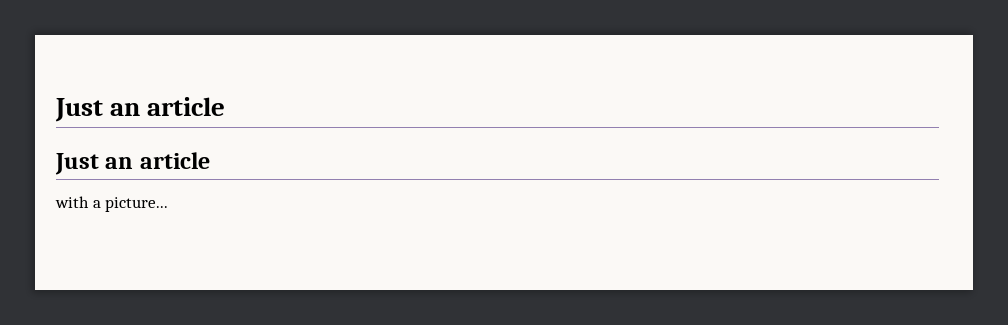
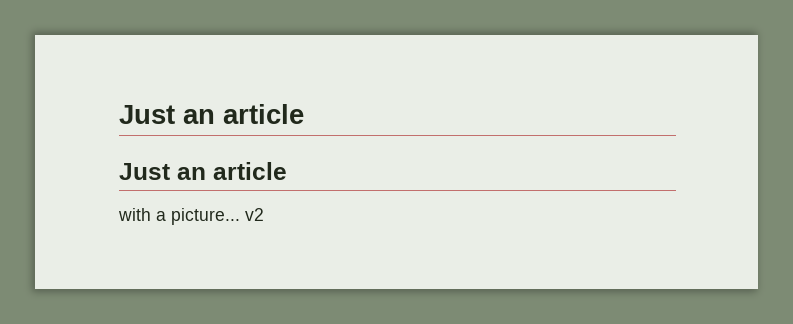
(169, 204) none -> [245,208,264,221] v2

